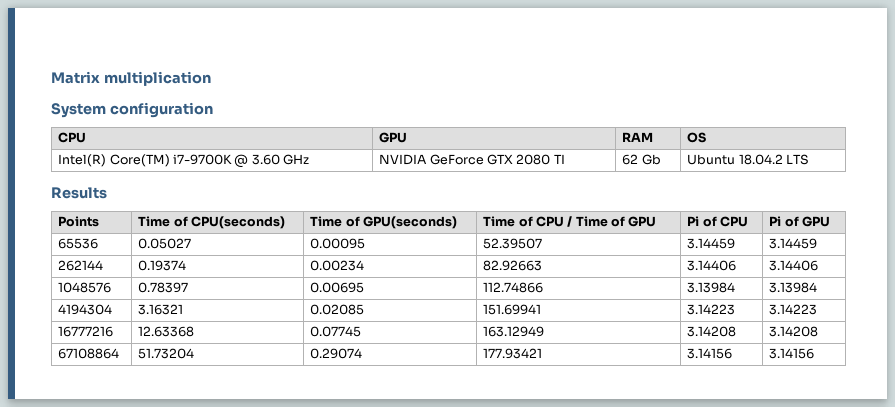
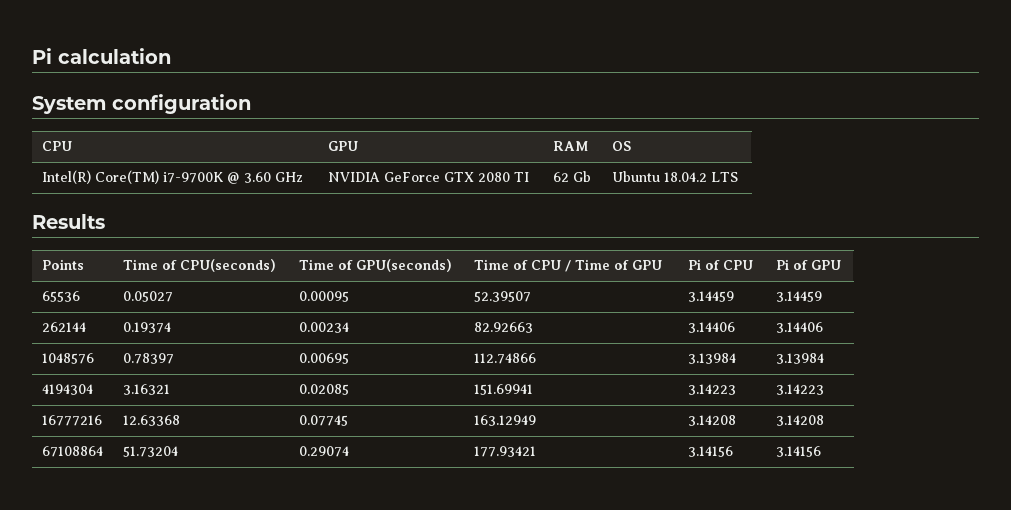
[51,71,211,86] Matrix multiplication -> [32,48,171,64] Pi calculation

